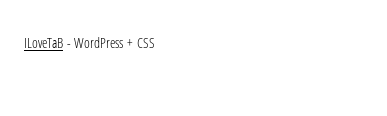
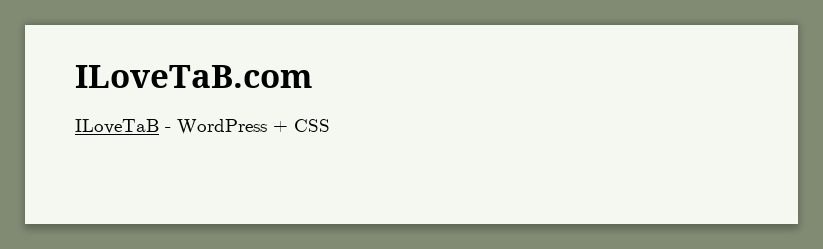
(24, 43) none -> [75,65,313,88] ILoveTaB.com //

